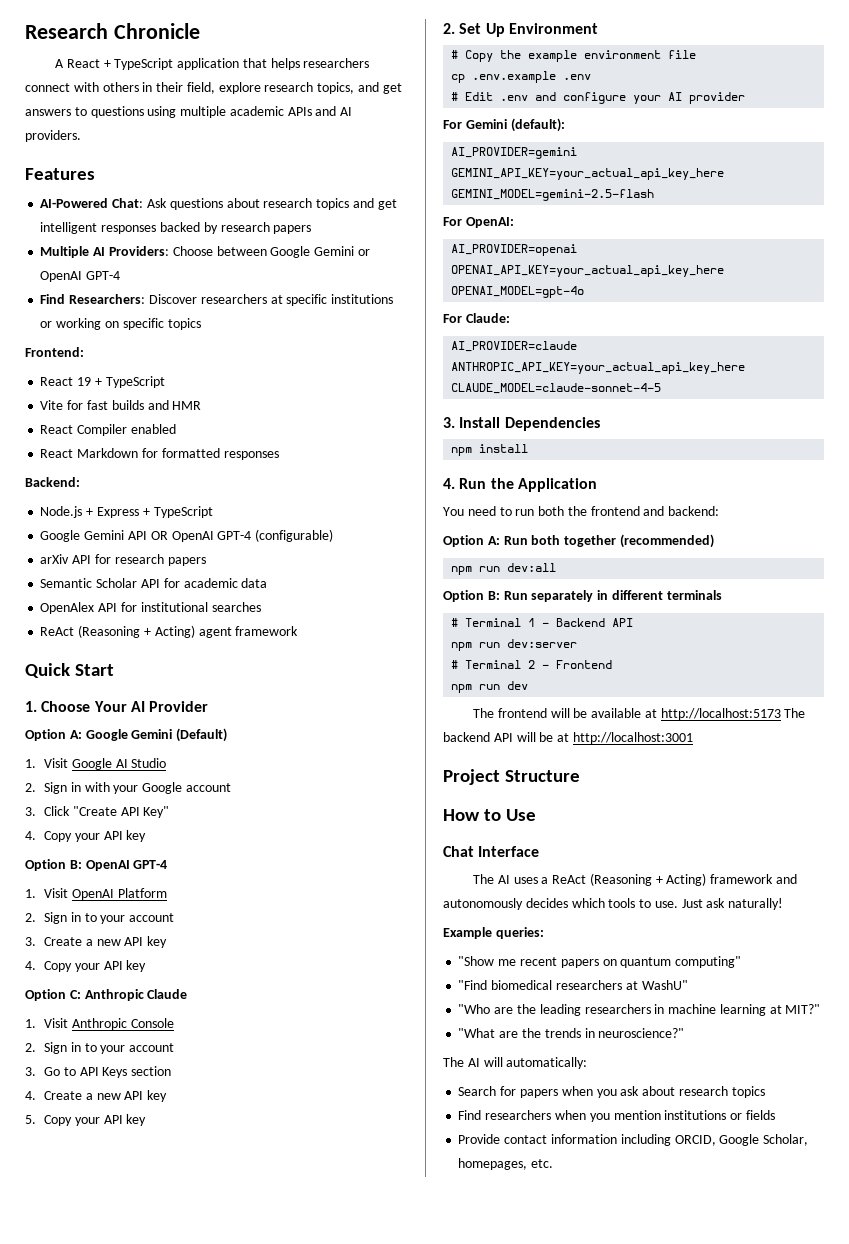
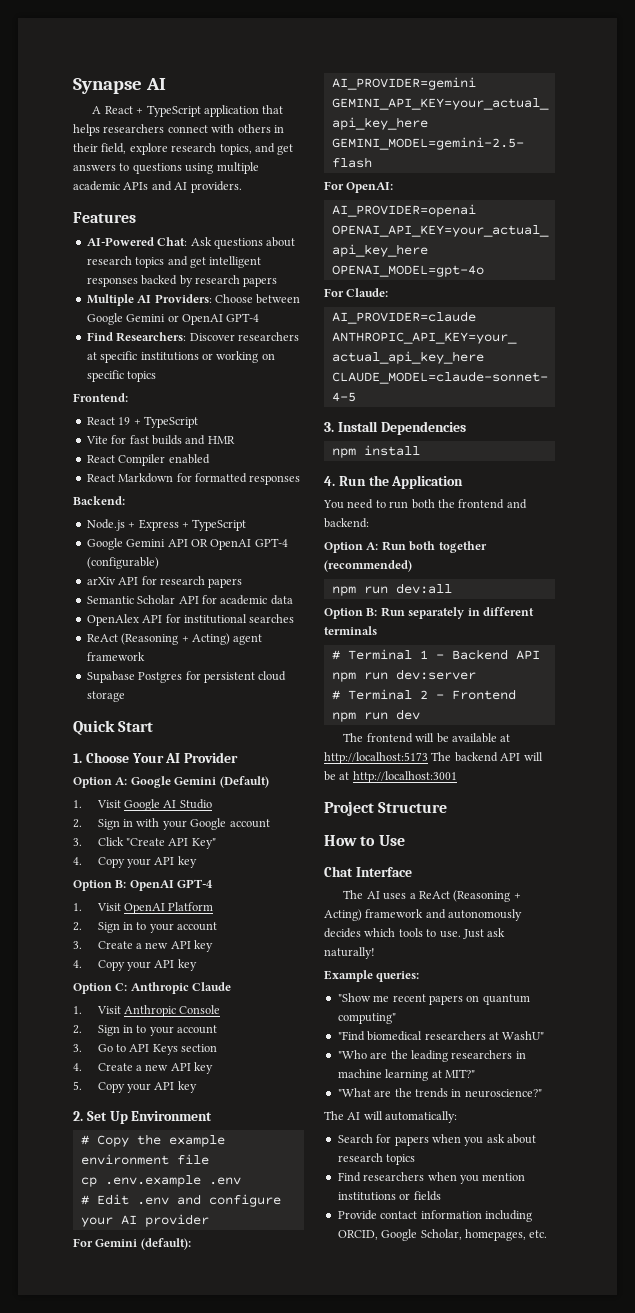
[25,23,200,39] Research Chronicle -> [73,78,166,94] Synapse AI
(299, 631) none -> [86,671,287,683] [86,691,125,702] // Supabase Postgres for persistent cloud storage

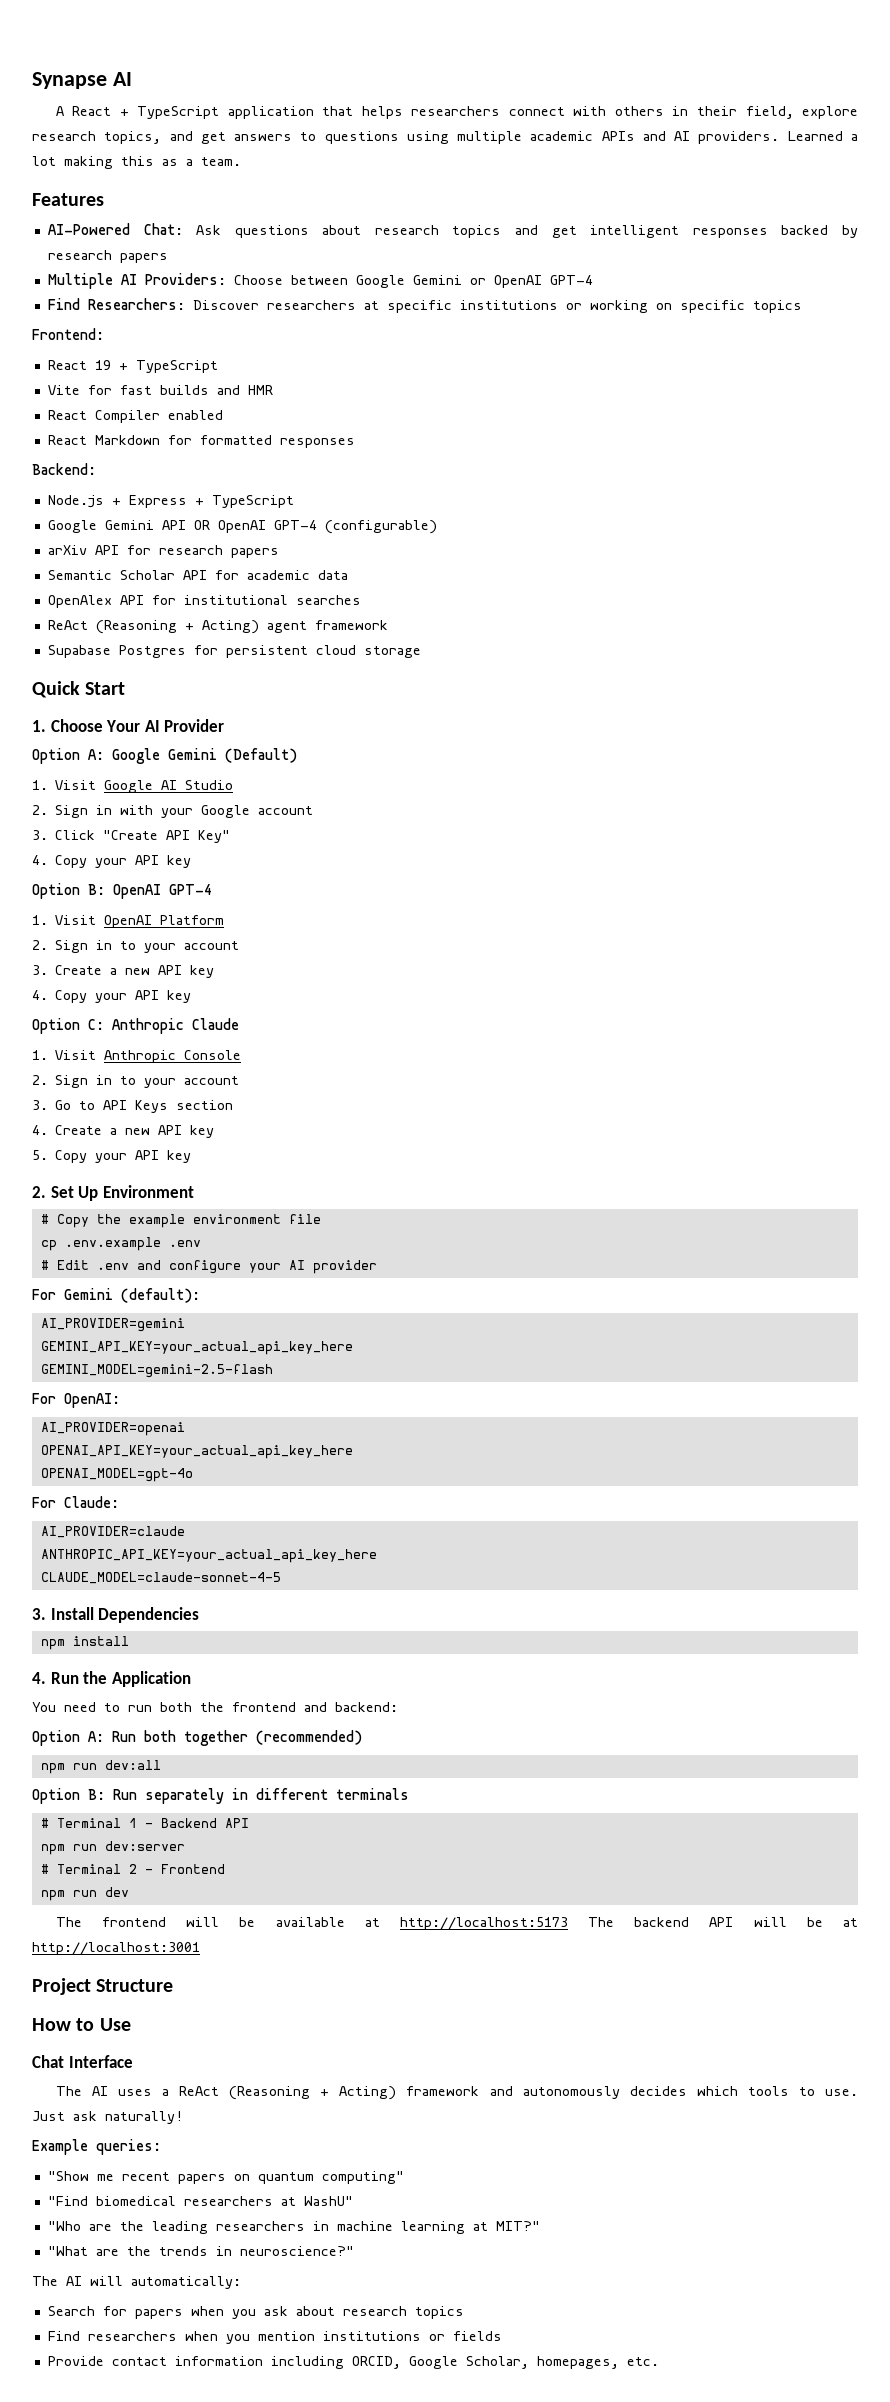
(242, 187) none -> [787,131,858,141] [32,156,241,169] Learned a lot making this as a team.

